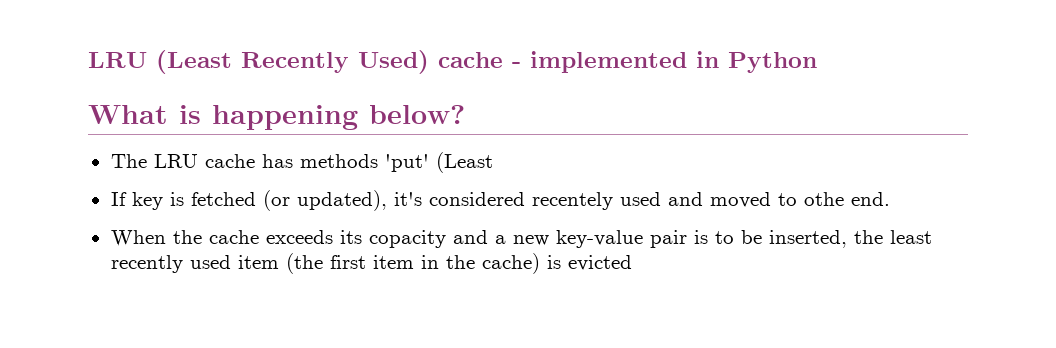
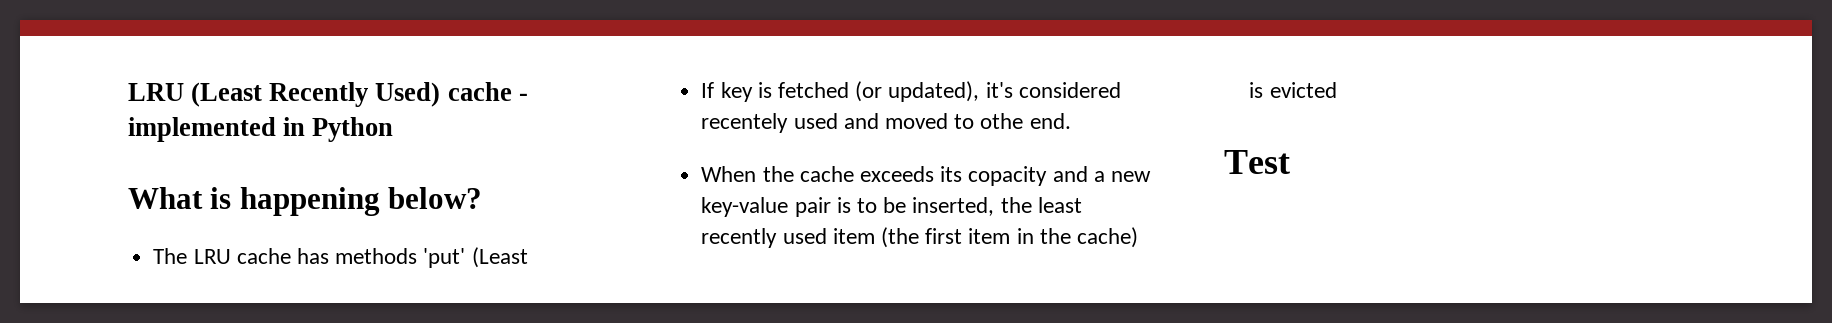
(632, 263) none -> [1224,150,1290,174] // Test

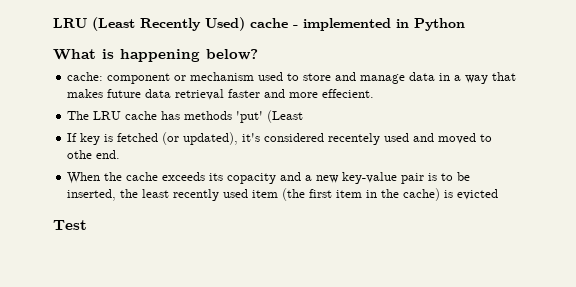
(483, 198) none -> [67,72,517,84] [67,89,375,100] // cache: component or mechanism used to store and manage data in a way that makes future data retrieval faster and more effecient.

